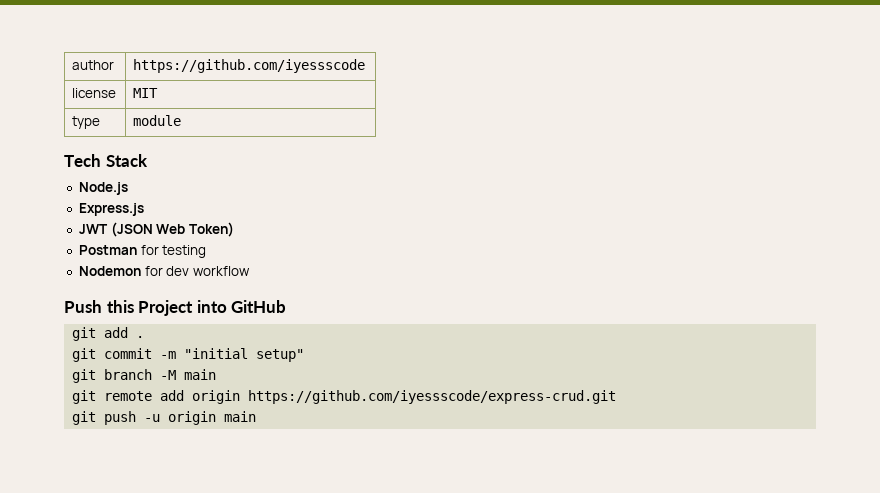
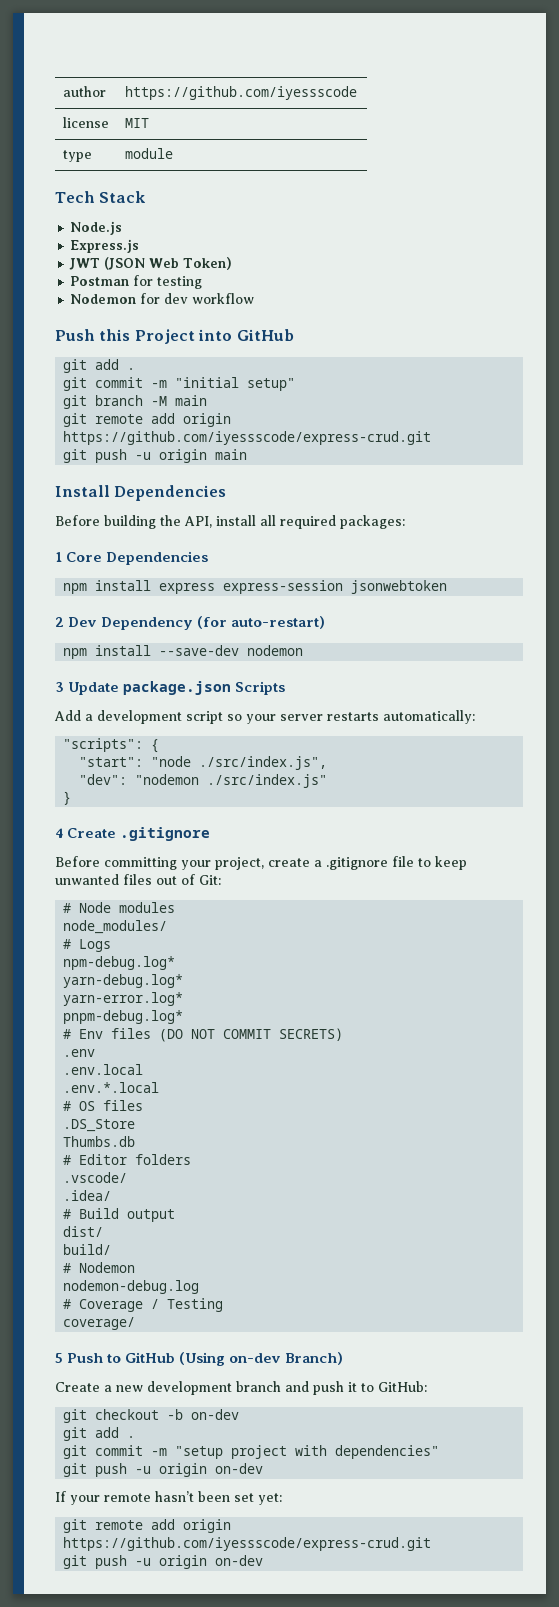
(257, 416) none -> [55,485,227,501] [55,515,405,529] [55,551,209,565] [63,580,448,594] [55,616,326,630] [63,645,304,659] [55,681,286,695] [54,710,475,724] [63,738,160,753] [79,756,328,770] [79,774,328,788] [63,791,72,805] [55,827,211,841] [55,856,467,870] [55,874,221,885] [63,902,176,913] [63,920,168,934] [63,939,112,952] [63,956,176,970] [63,974,184,988] [63,992,184,1006] [63,1010,184,1024] [63,1028,344,1042] [63,1049,96,1057] [63,1064,144,1075] [63,1082,160,1093] [63,1100,144,1111] [63,1119,136,1132] [63,1136,136,1147] [63,1154,192,1165] [63,1172,128,1183] [63,1190,112,1201] [63,1208,176,1222] [63,1226,104,1237] [63,1244,112,1255] [63,1262,136,1273] [63,1280,200,1294] [63,1298,224,1312] [63,1317,136,1330] [55,1352,344,1366] [55,1381,427,1395] [63,1409,240,1423] [63,1427,136,1441] [63,1445,440,1459] [63,1463,264,1477] [55,1491,282,1505] [63,1519,232,1533] [63,1537,432,1551] [63,1555,264,1569] // Install Dependencies // Before building the API, install all required packages: // 1 Core Dependencies // npm install express express-session jsonwebtoken // 2 Dev Dependency (for auto-restart) // npm install --save-dev nodemon // 3 Update package.json Scripts // Add a development script so your server restarts automatically: // "scripts": { // "start": "node ./src/index.js", // "dev": "nodemon ./src/index.js" // } // 4 Create .gitignore // Before committing your project, create a .gitignore file to keep unwanted files out of Git: // # Node modules // node_modules/ // # Logs // npm-debug.log* // yarn-debug.log* // yarn-error.log* // pnpm-debug.log* // # Env files (DO NOT COMMIT SECRETS) // .env // .env.local // .env.*.local // # OS files // .DS_Store // Thumbs.db // # Editor folders // .vscode/ // .idea/ // # Build output // dist/ // build/ // # Nodemon // nodemon-debug.log // # Coverage / Testing // coverage/ // 5 Push to GitHub (Using on-dev Branch) // Create a new development branch and push it to GitHub: // git checkout -b on-dev // git add . // git commit -m "setup project with dependencies" // git push -u origin on-dev // If your remote hasn’t been set yet: // git remote add origin https://github.com/iyessscode/express-crud.git // git push -u origin on-dev

